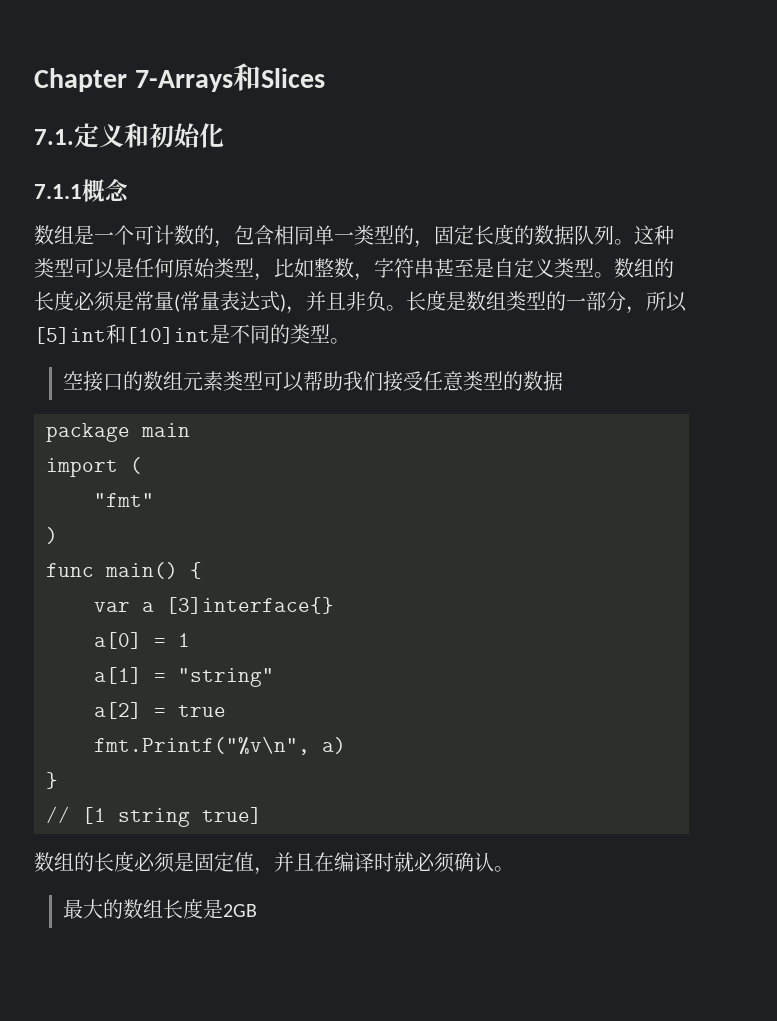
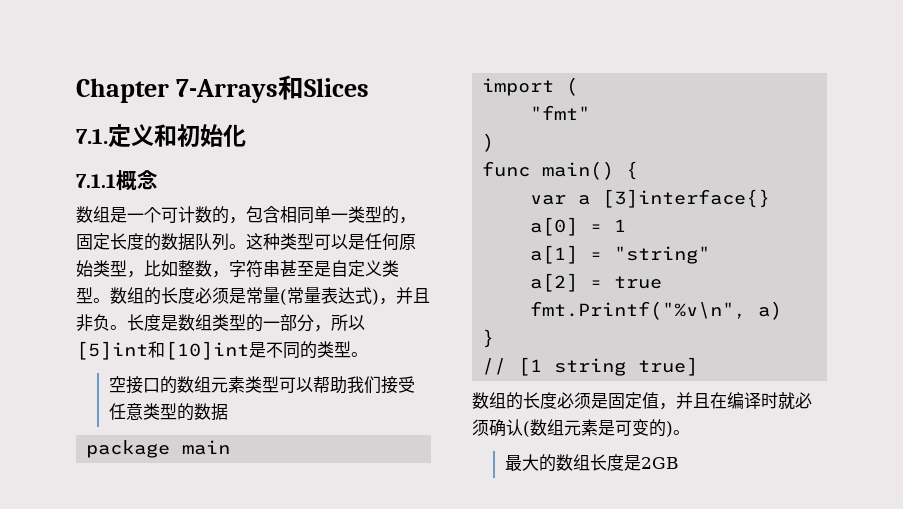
(494, 862) none -> [523,419,673,437] (数组元素是可变的)

